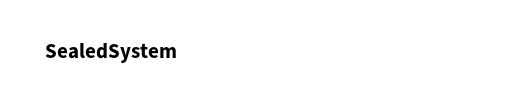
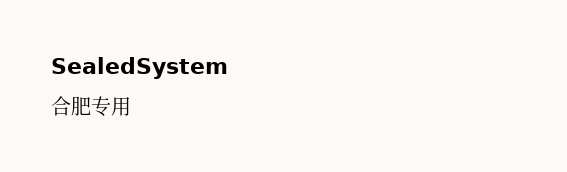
(177, 53) none -> [51,96,131,117] // 合肥专用

